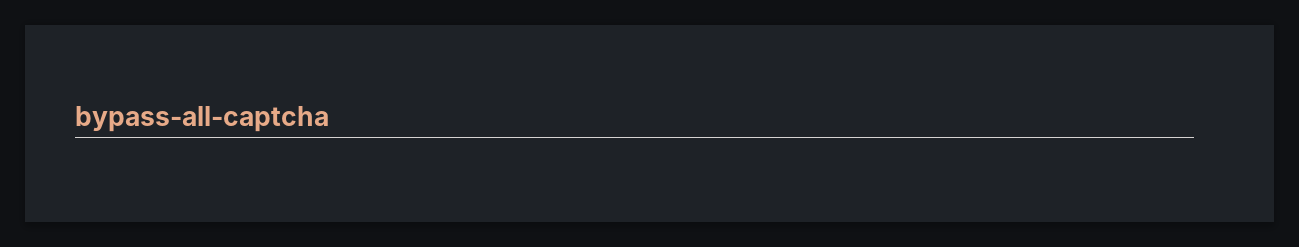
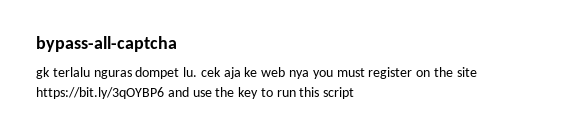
(329, 119) none -> [36,67,477,79] [36,87,355,99] // gk terlalu nguras dompet lu. cek aja ke web nya you must register on the site https://bit.ly/3qOYBP6 and use the key to run this script

